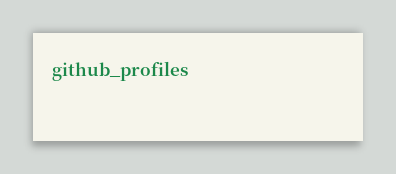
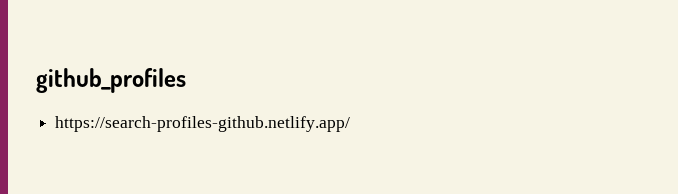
(188, 71) none -> [55,116,351,132] // https://search-profiles-github.netlify.app/

